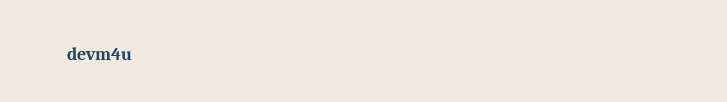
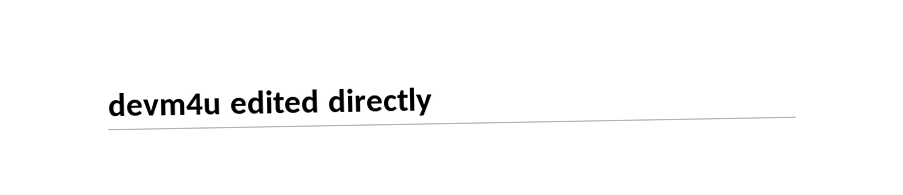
(132, 53) none -> [228,87,433,118] edited directly

